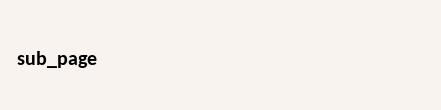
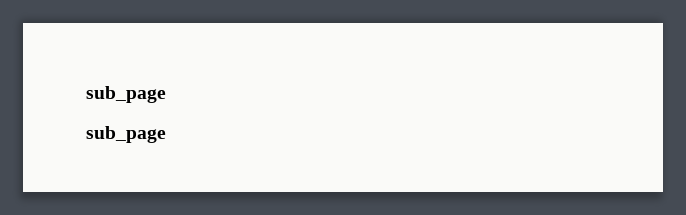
[17,51,97,68] sub_page -> [86,86,166,103] [86,126,166,143] sub_page // sub_page

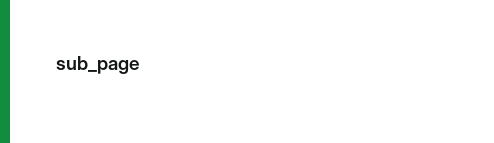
[86,86,166,103] [86,126,166,143] sub_page // sub_page -> [56,56,140,74] sub_page

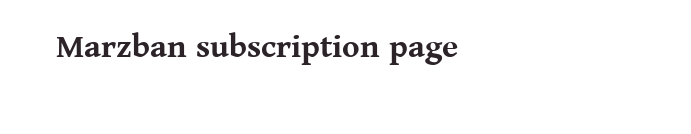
[56,56,140,74] sub_page -> [56,32,458,65] Marzban subscription page

